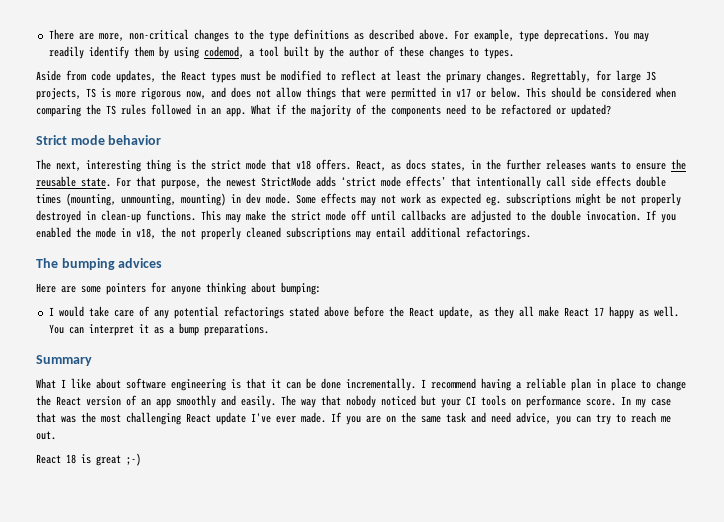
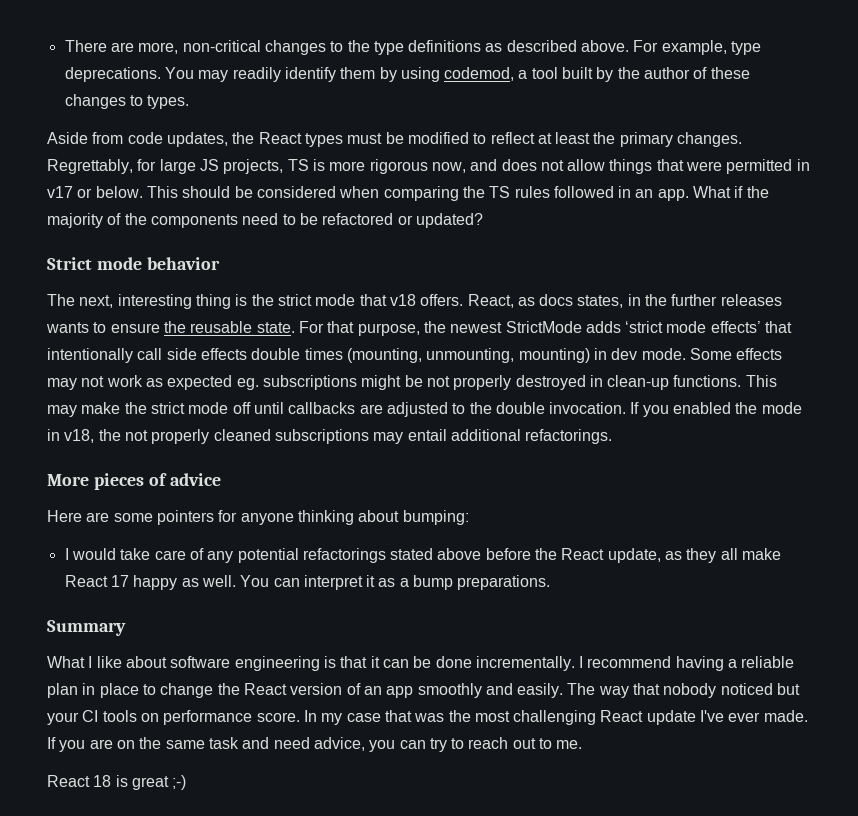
[36,258,163,270] The bumping advices -> [47,473,221,490] More pieces of advice
[661,416,671,423] [36,431,56,440] me out. -> [512,738,583,749] out to me.

